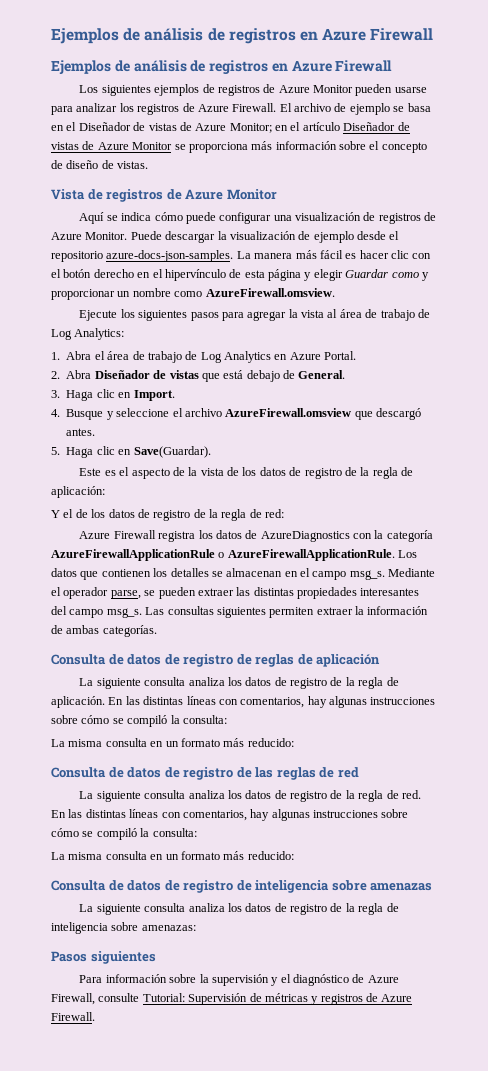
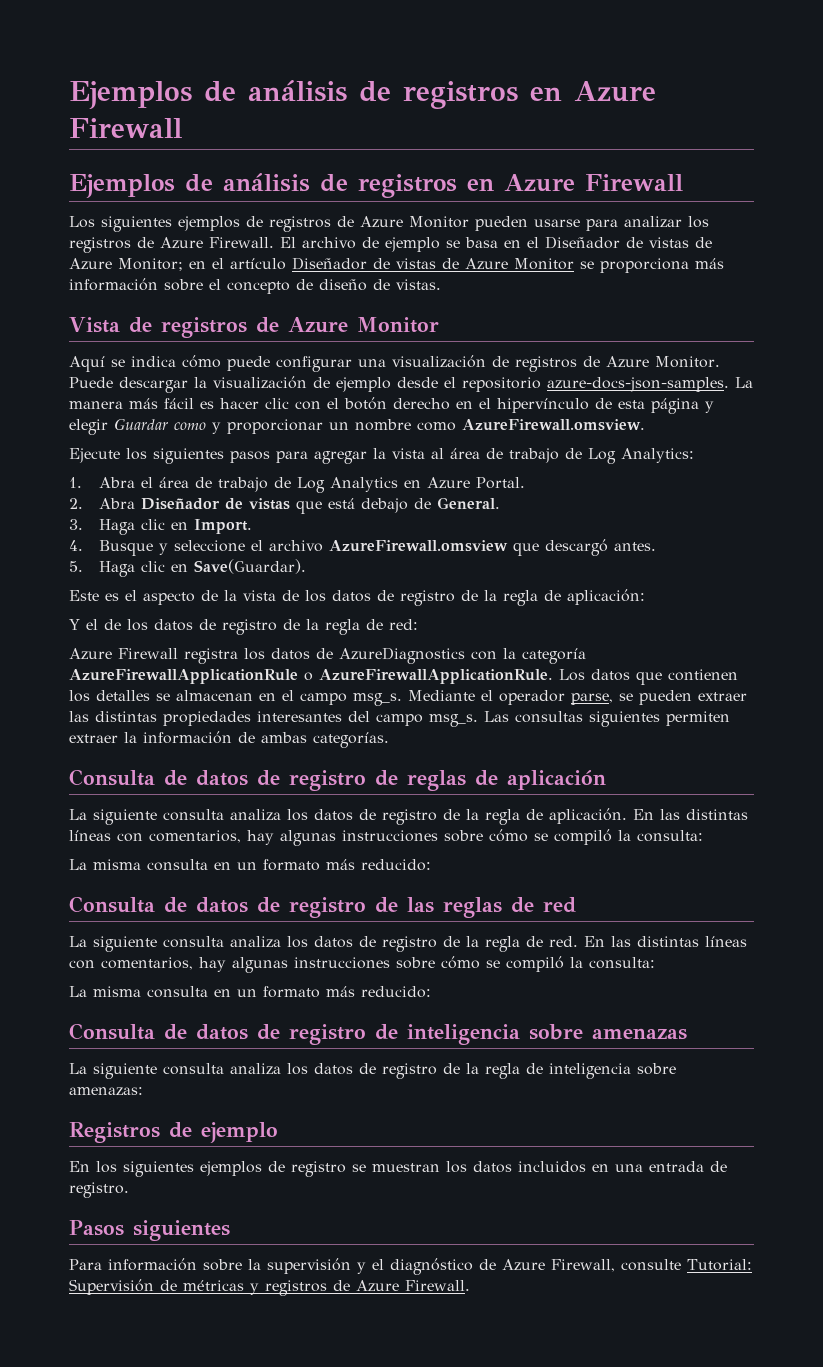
(196, 928) none -> [69,1122,278,1143] [69,1161,727,1177] [69,1182,129,1198] // Registros de ejemplo // En los siguientes ejemplos de registro se muestran los datos incluidos en una entrada de registro.

